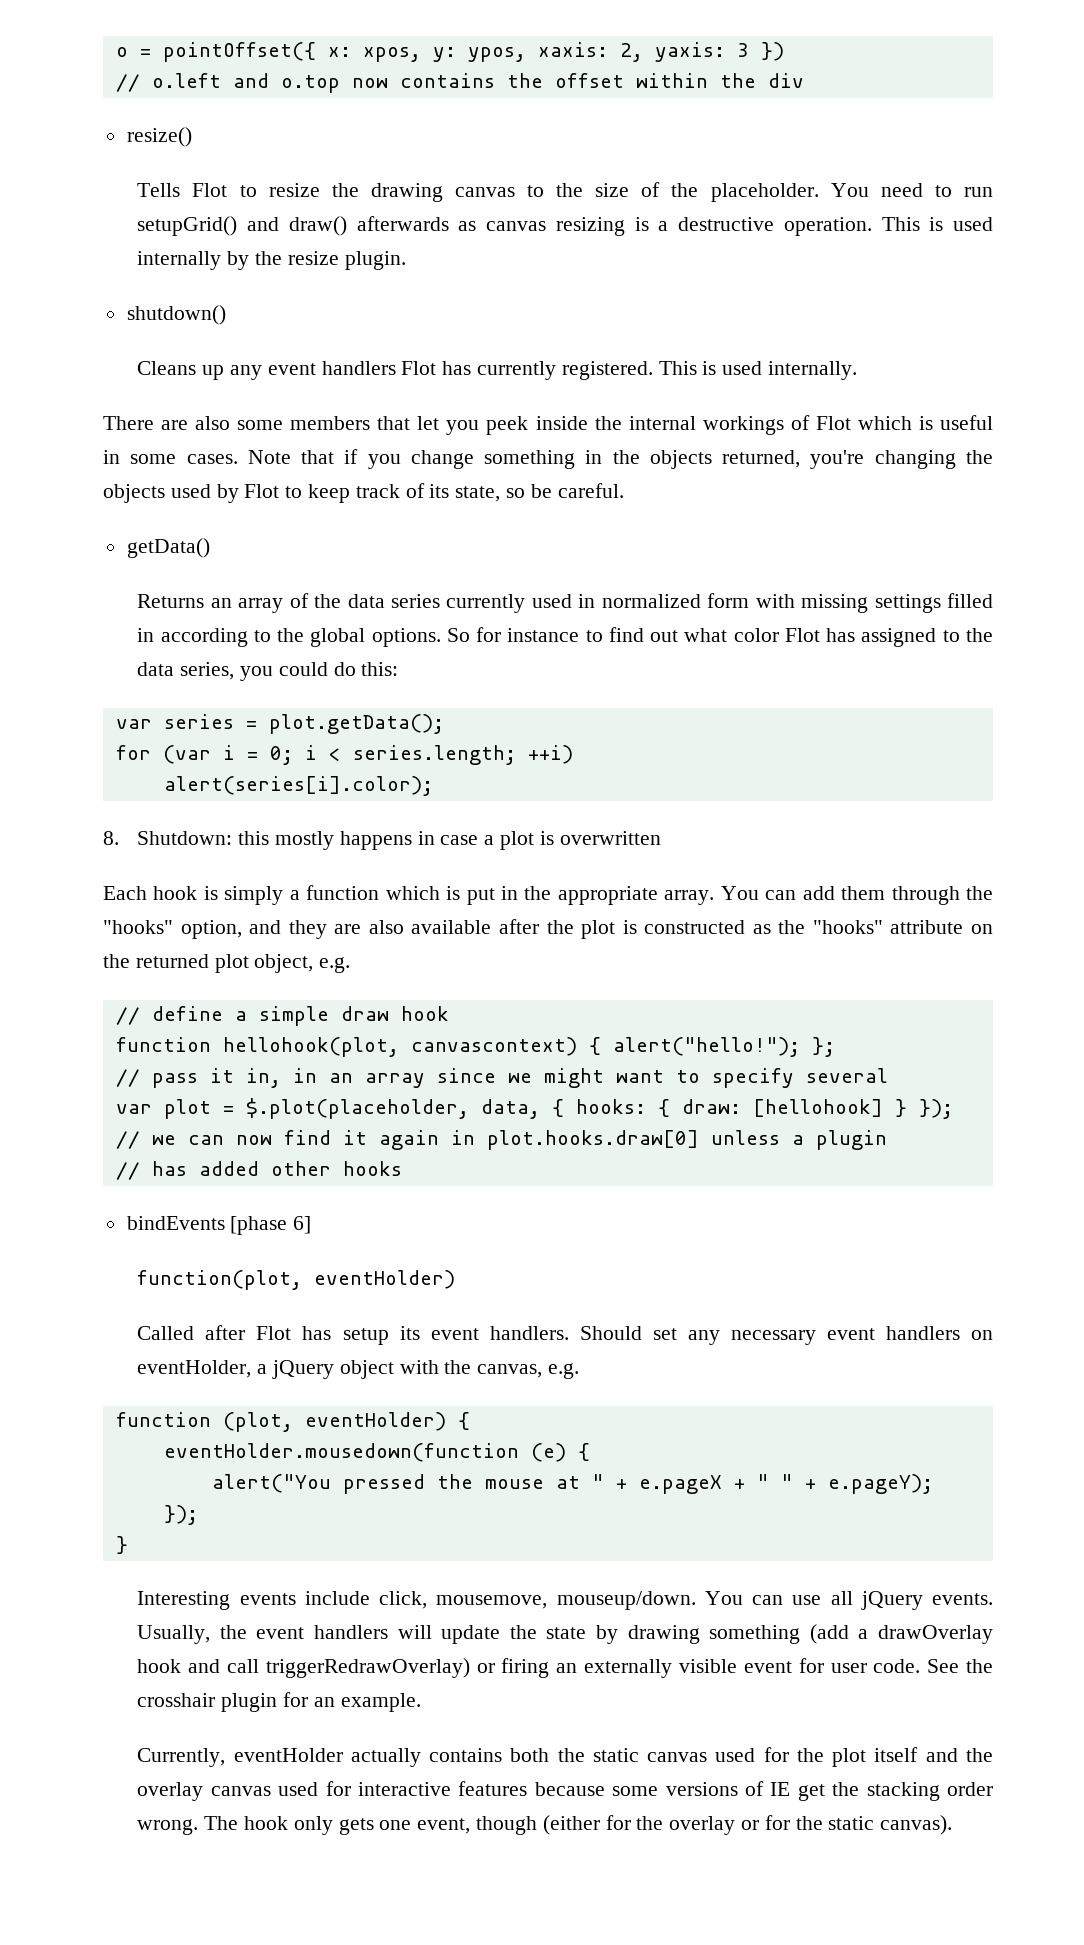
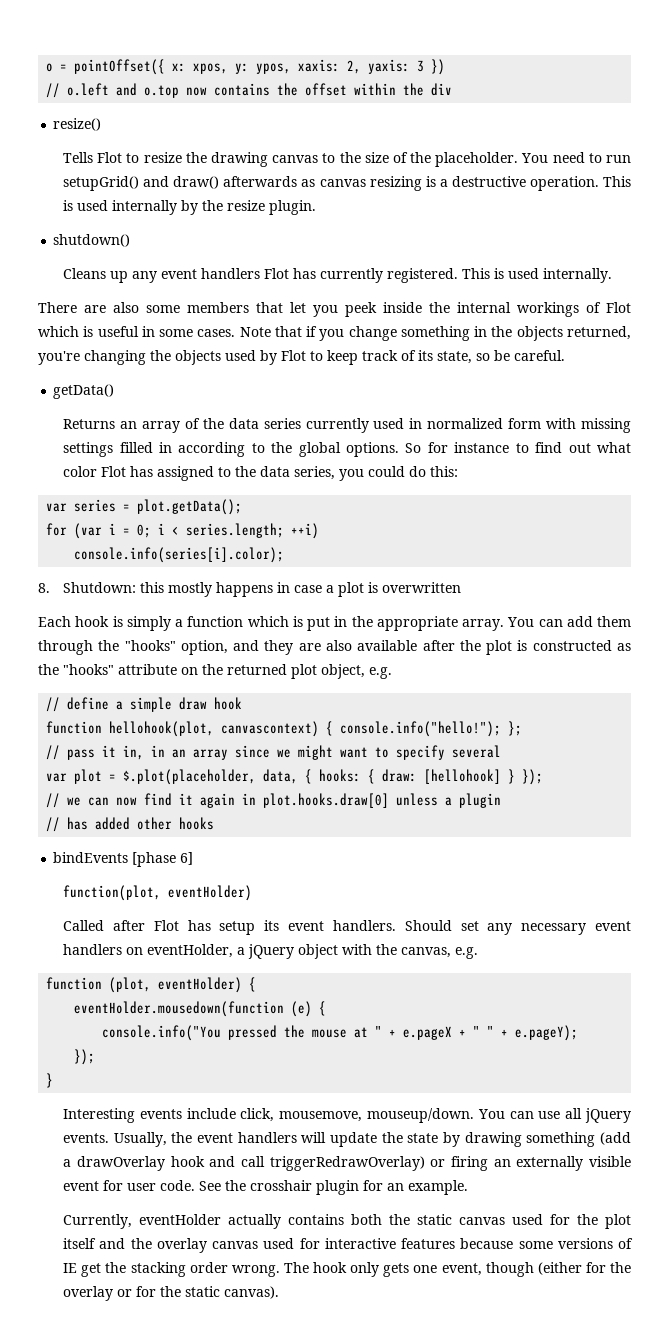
[163,776,433,796] alert(series[i].color); -> [74,547,285,563] console.info(series[i].color);
[612,1037,800,1057] alert("hello!"); -> [340,721,502,737] console.info("hello!");
[211,1474,331,1493] alert("You -> [102,1025,222,1041] console.info("You

